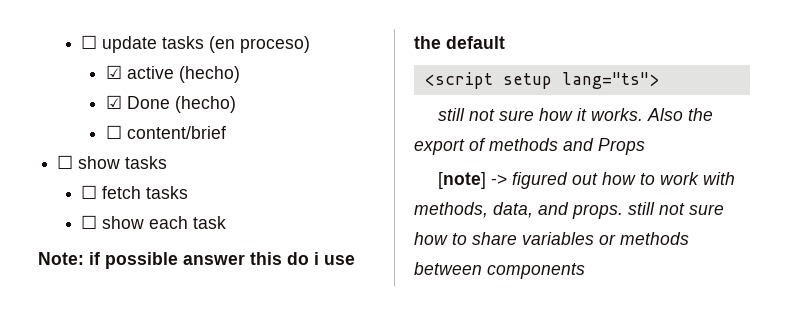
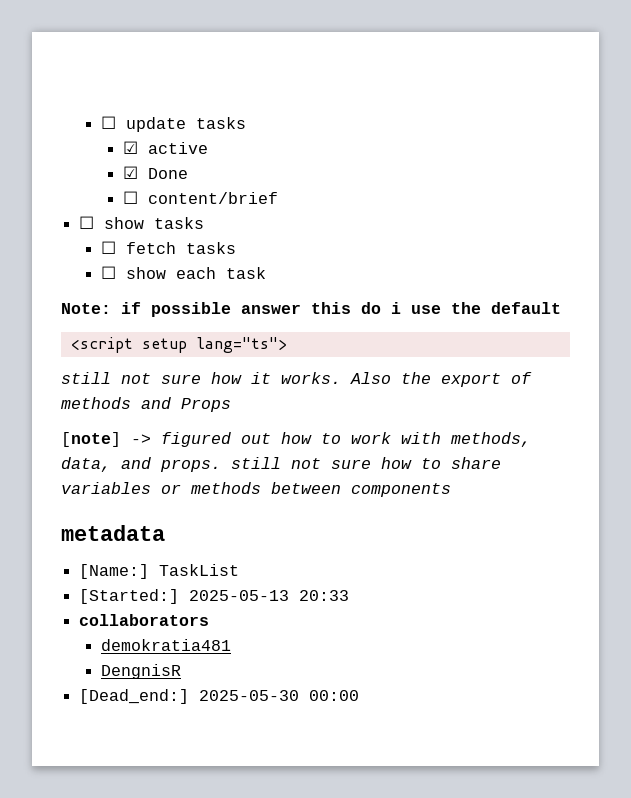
[209,36,311,53] (en proceso) -> (247, 123) none
[178,66,240,83] (hecho) -> (209, 148) none
[174,96,236,113] (hecho) -> (189, 173) none
(585, 271) none -> [61,525,165,541] [79,564,240,579] [79,589,350,604] [79,614,210,626] [101,639,232,651] [101,664,182,679] [79,689,360,704] // metadata // [Name:] TaskList // [Started:] 2025-05-13 20:33 // collaborators // demokratia481 // DengnisR // [Dead_end:] 2025-05-30 00:00

